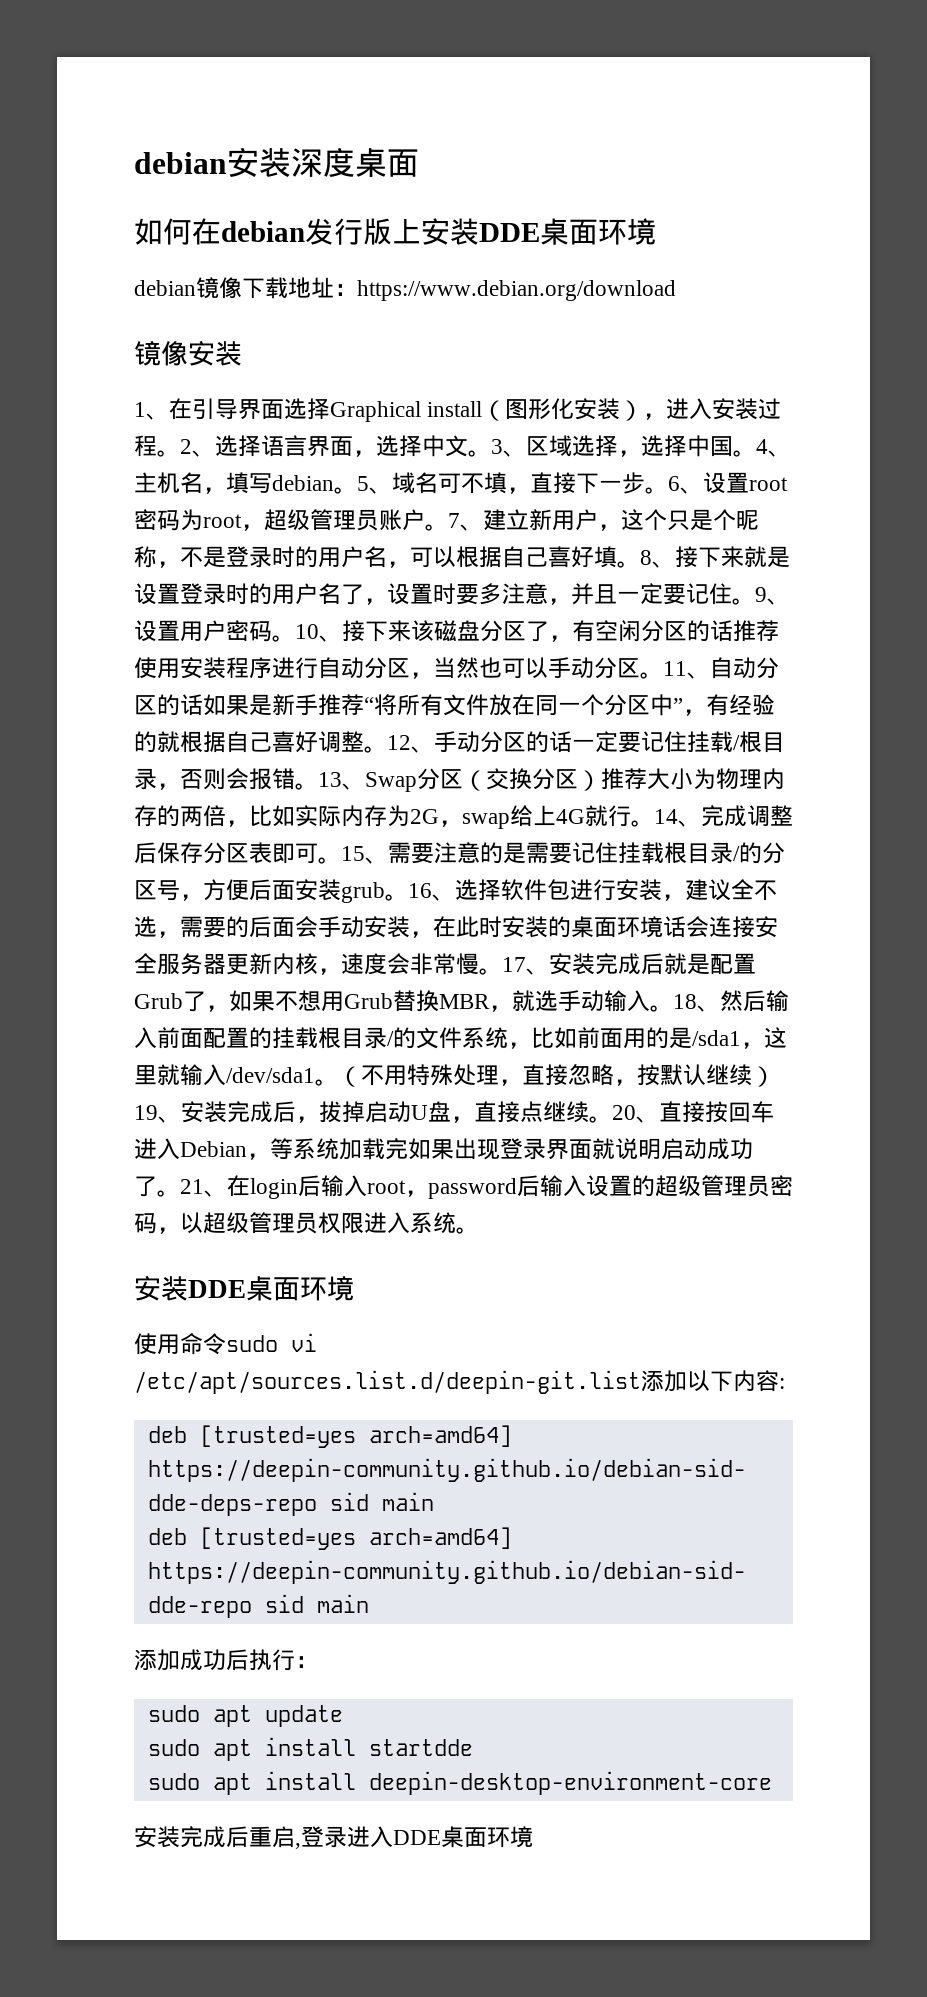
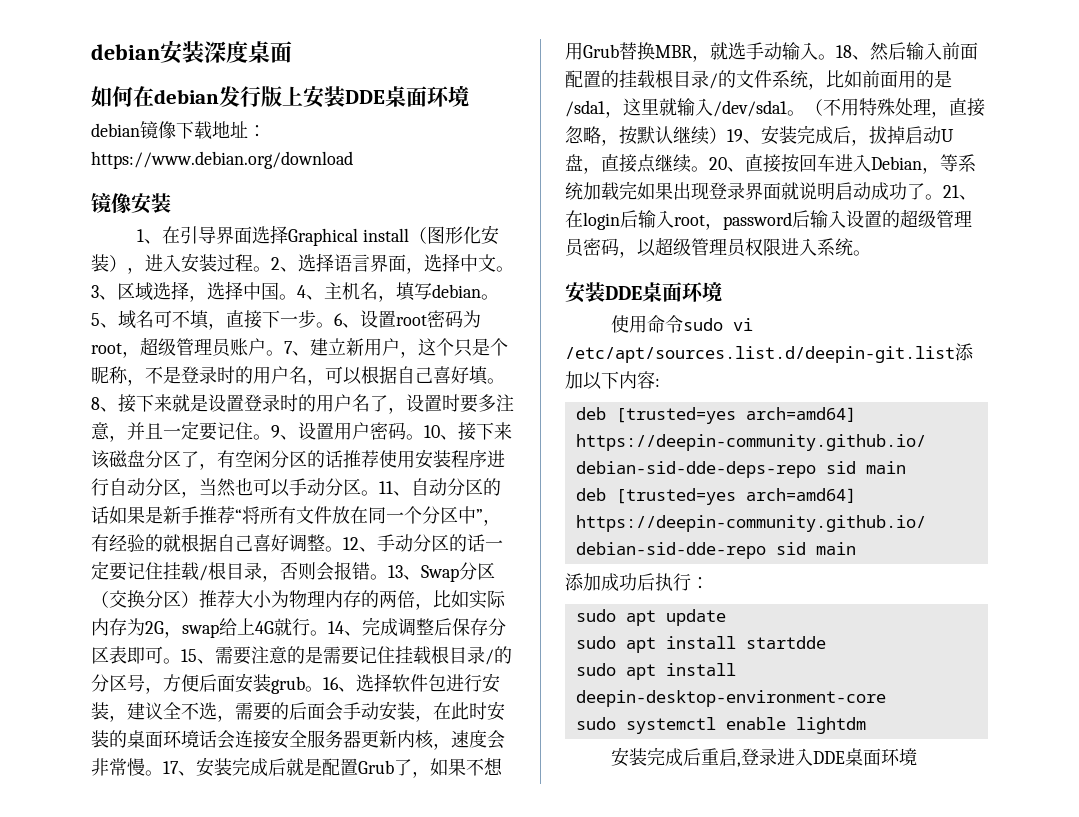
(772, 1783) none -> [575,717,866,734] // sudo systemctl enable lightdm

